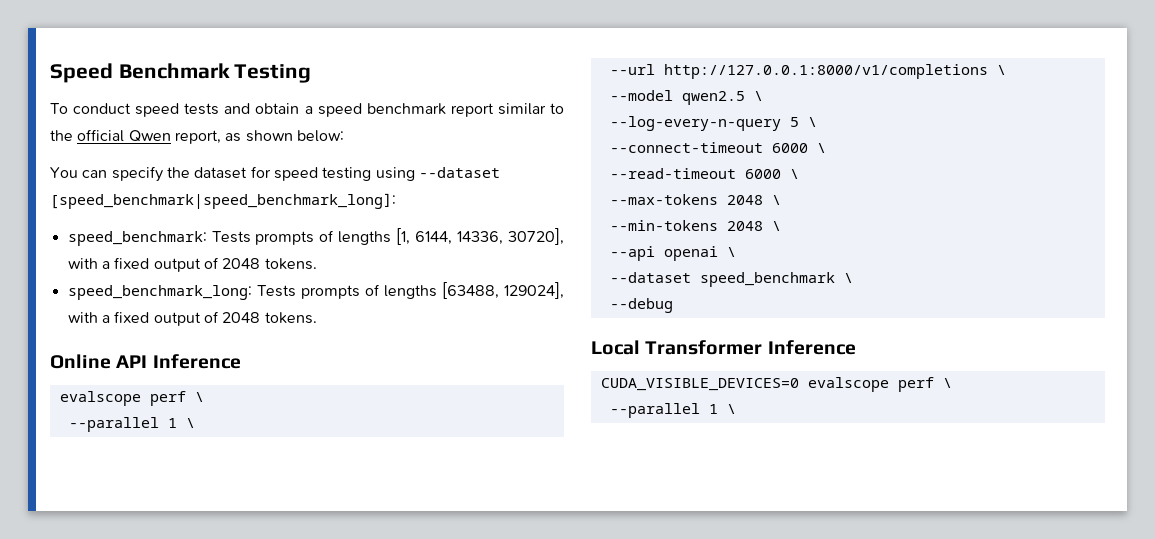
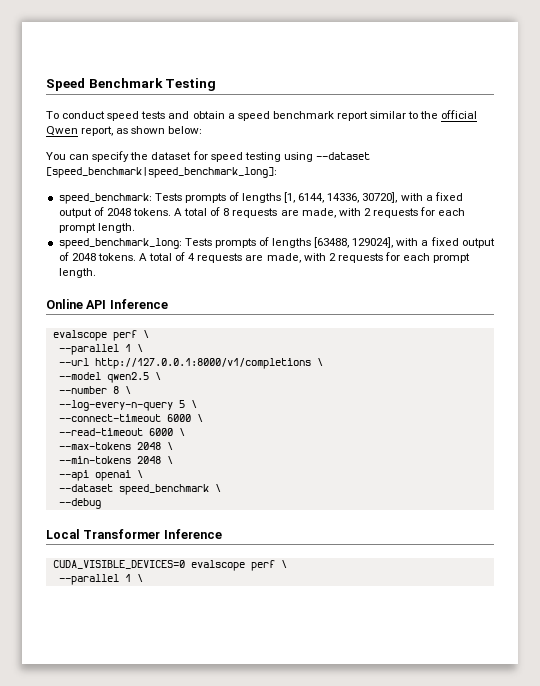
(317, 264) none -> [174,207,466,218] [58,223,135,233] A total of 8 requests are made, with 2 requests for each prompt length.
(317, 318) none -> [138,252,471,263] [58,268,96,278] A total of 4 requests are made, with 2 requests for each prompt length.
(763, 96) none -> [58,386,131,394] // --number 8 \

